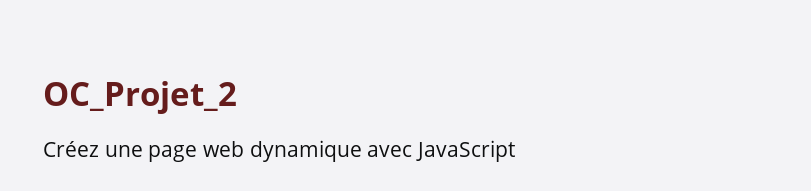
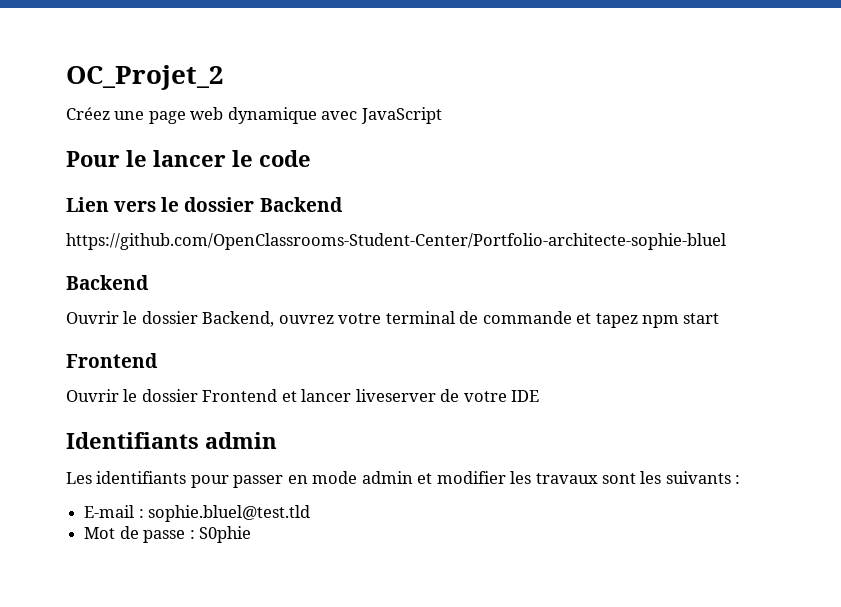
(516, 151) none -> [66,150,311,167] [66,197,343,212] [66,233,726,250] [66,275,149,290] [66,311,720,328] [66,353,158,368] [66,389,540,402] [66,432,277,449] [66,471,741,488] [84,505,311,522] [84,526,251,543] // Pour le lancer le code // Lien vers le dossier Backend // https://github.com/OpenClassrooms-Student-Center/Portfolio-architecte-sophie-bluel // Backend // Ouvrir le dossier Backend, ouvrez votre terminal de commande et tapez npm start // Frontend // Ouvrir le dossier Frontend et lancer liveserver de votre IDE // Identifiants admin // Les identifiants pour passer en mode admin et modifier les travaux sont les suivants : // E-mail : sophie.bluel@test.tld // Mot de passe : S0phie

